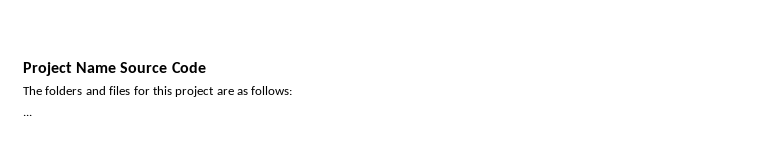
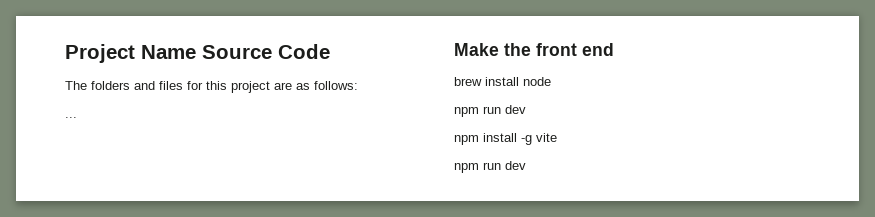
(32, 115) none -> [454,43,614,56] [454,77,551,86] [454,105,526,117] [454,133,557,145] [454,161,526,173] // Make the front end // brew install node // npm run dev // npm install -g vite // npm run dev

